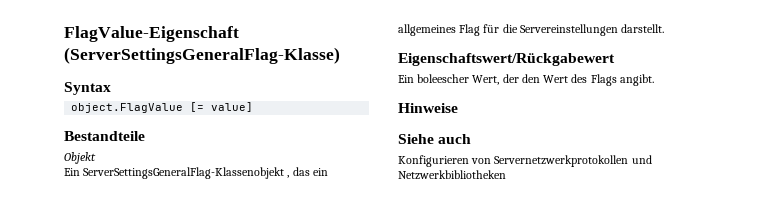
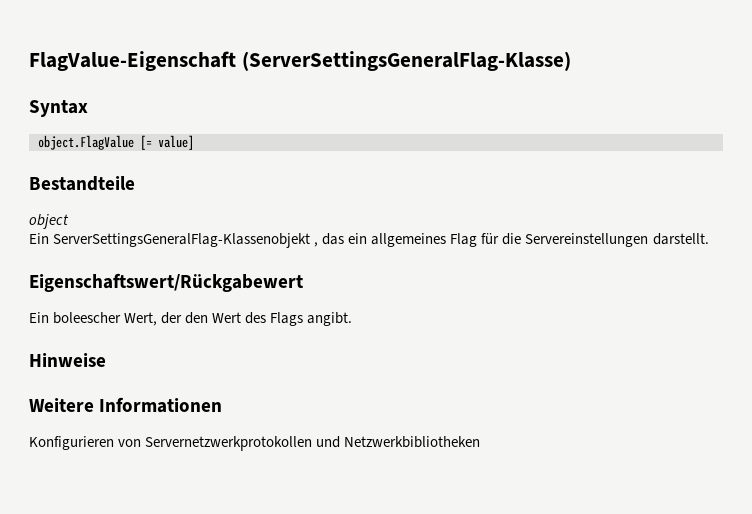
[64,152,96,164] Objekt -> [29,214,69,229] object
[398,134,472,144] Siehe auch -> [29,397,223,413] Weitere Informationen

